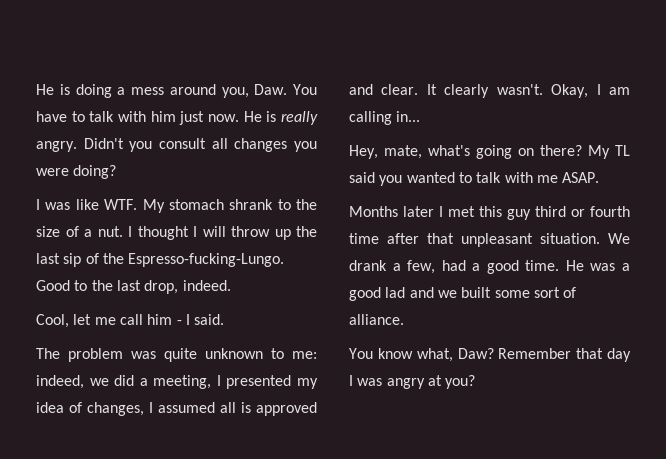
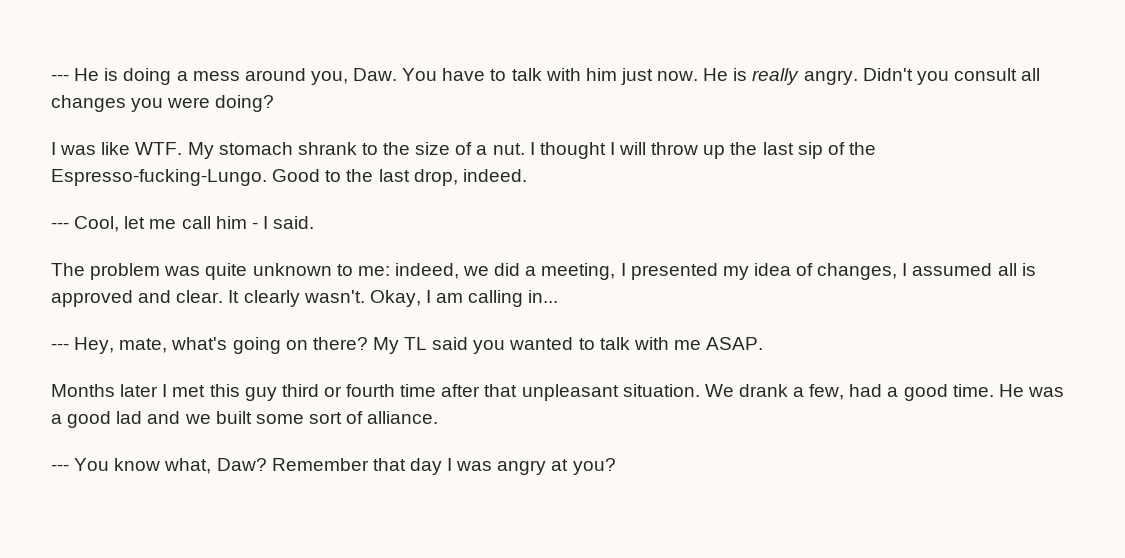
(36, 89) none -> [51,74,69,81] ---
(231, 285) none -> [51,222,69,229] ---
(421, 116) none -> [51,343,69,350] ---
(404, 319) none -> [51,464,69,471] ---

